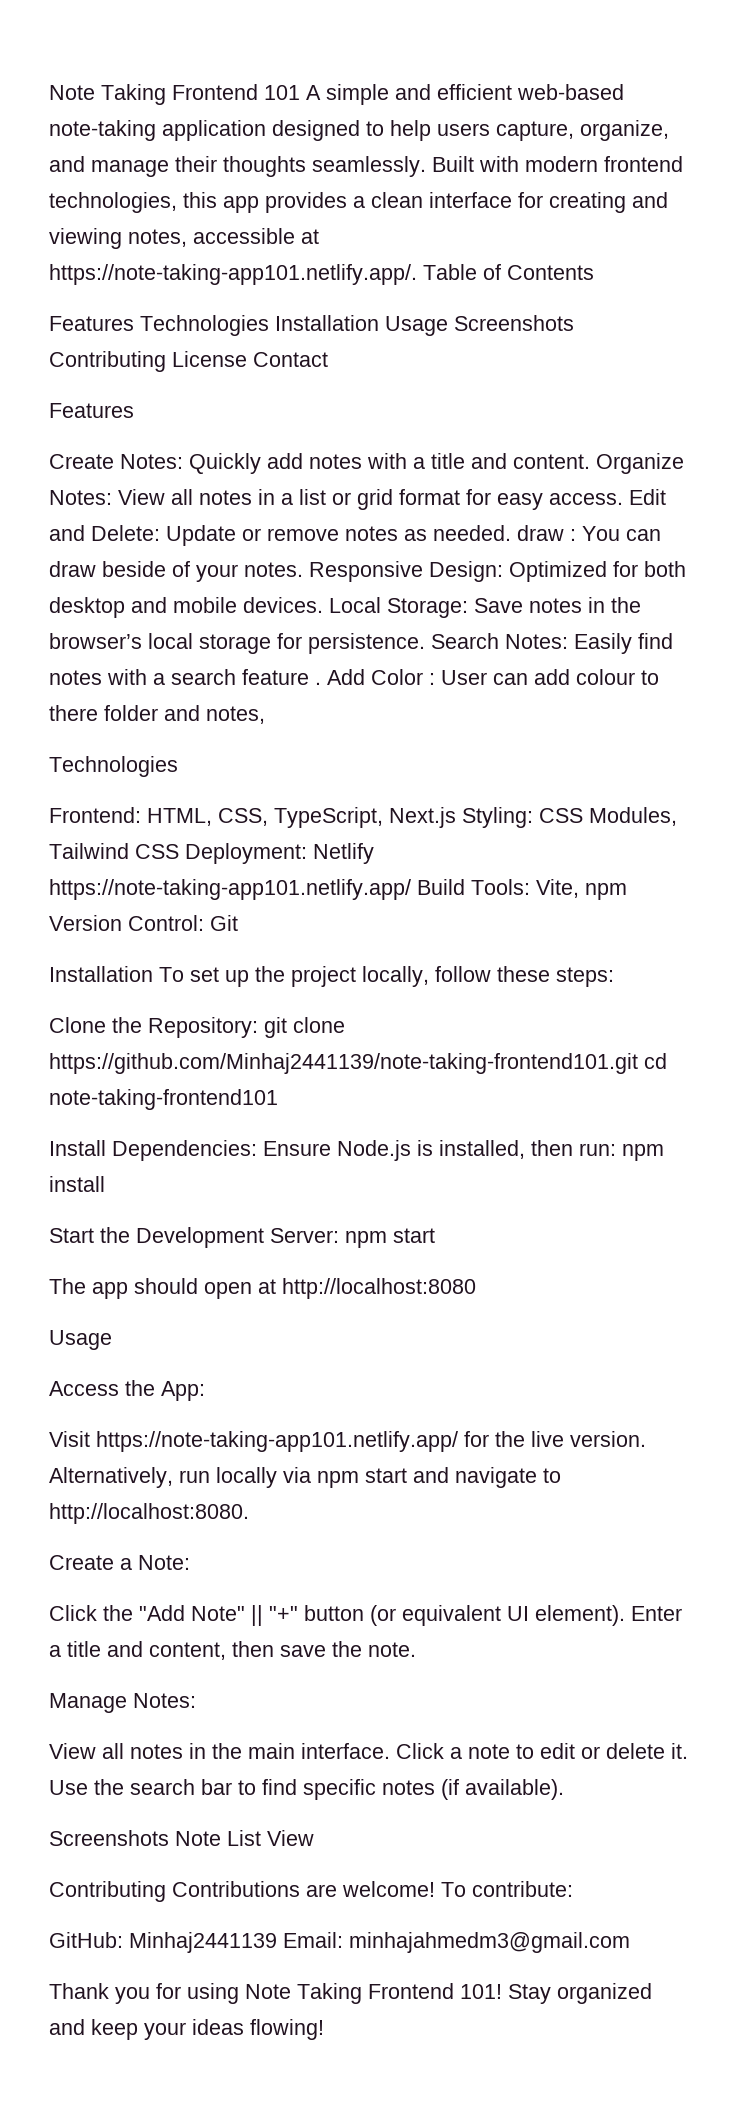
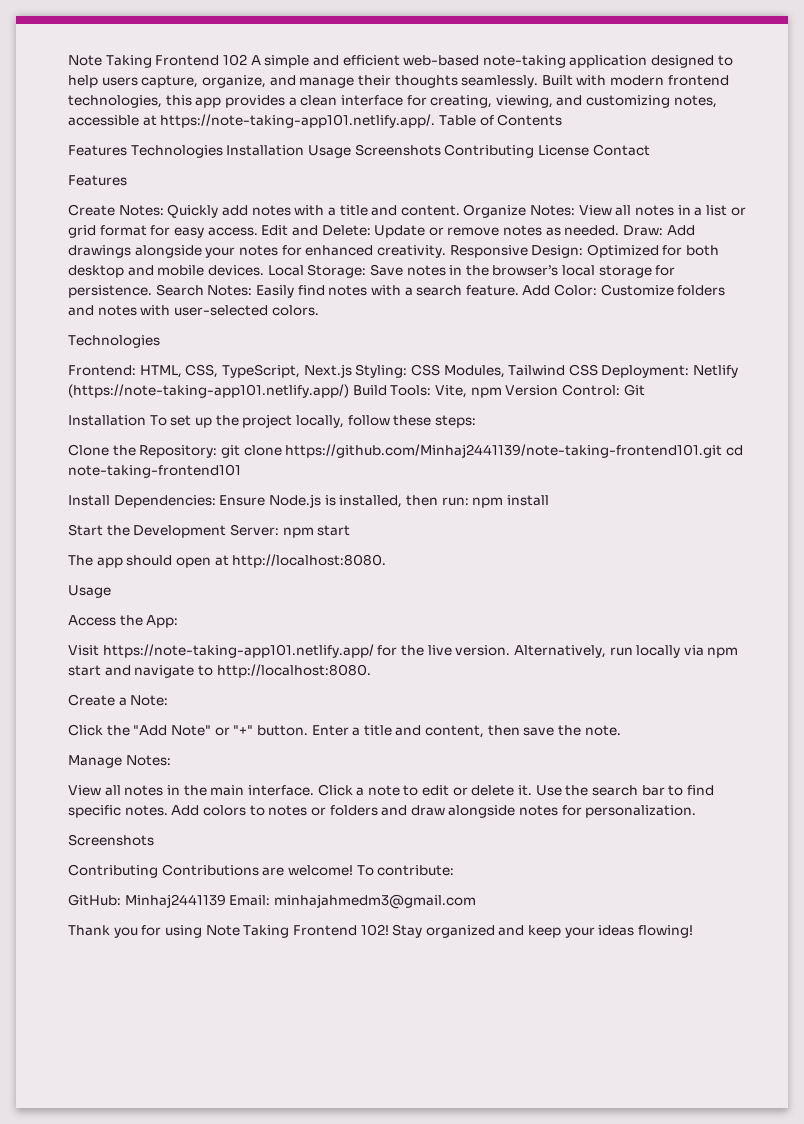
[49,84,300,105] Note Taking Frontend 101 -> [68,54,247,68] Note Taking Frontend 102
[549,192,668,213] [49,228,122,249] creating and viewing -> [430,95,671,108] creating, viewing, and customizing
[517,525,661,541] [49,561,303,582] draw : You can draw beside of your notes. -> [623,225,695,236] [68,245,446,258] Draw: Add drawings alongside your notes for enhanced creativity.
[242,669,659,685] [49,705,265,724] feature . Add Color : User can add colour to there folder and notes, -> [465,284,726,296] [68,305,319,316] feature. Add Color: Customize folders and notes with user-selected colors.
[49,879,411,900] https://note-taking-app101.netlify.app/ -> [68,384,349,398] (https://note-taking-app101.netlify.app/)
[282,1278,476,1299] http://localhost:8080 -> [232,554,387,568] http://localhost:8080.
[251,1605,625,1626] || "+" button (or equivalent UI element). -> [214,725,308,736] or "+" button.
[382,1779,564,1800] [49,1830,314,1846] notes (if available). // Screenshots Note List View -> [124,805,697,818] [68,834,154,846] notes. Add colors to notes or folders and draw alongside notes for personalization. // Screenshots
[460,1984,502,1999] 101! -> [360,924,389,936] 102!

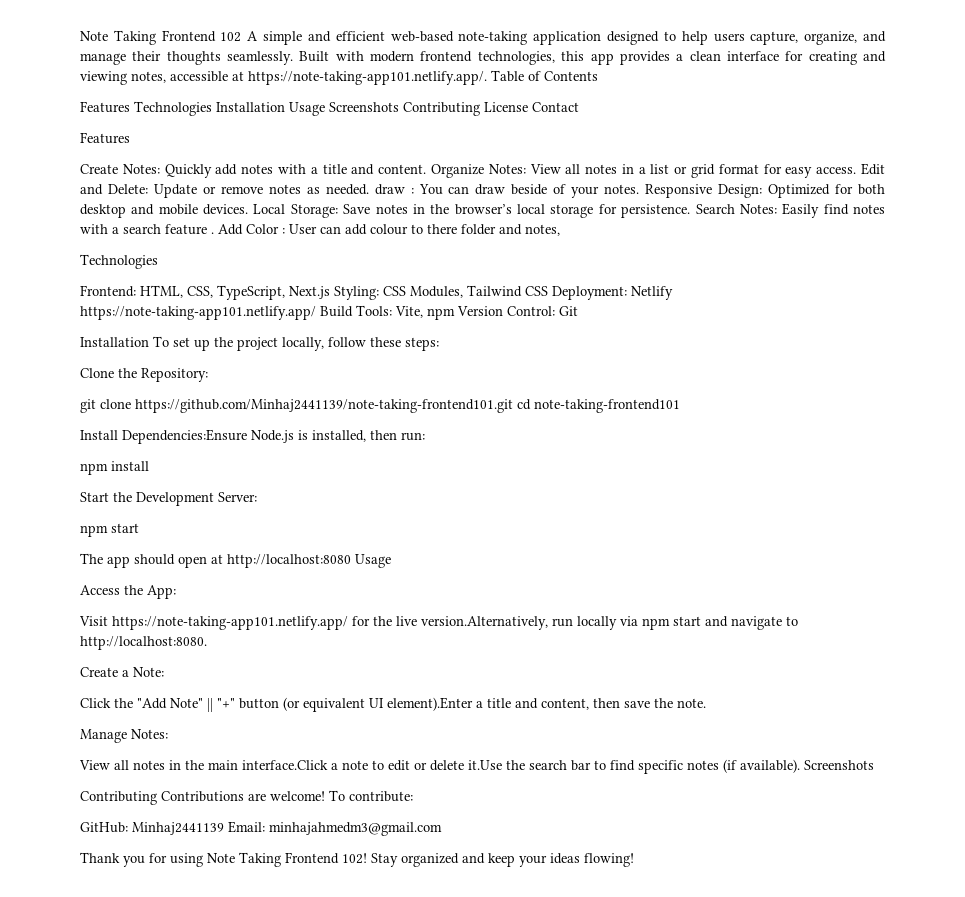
[430,95,671,108] creating, viewing, and customizing -> [808,51,887,65] [80,71,127,85] creating and viewing
[623,225,695,236] [68,245,446,258] Draw: Add drawings alongside your notes for enhanced creativity. -> [374,184,640,198] draw : You can draw beside of your notes.
[465,284,726,296] [68,305,319,316] feature. Add Color: Customize folders and notes with user-selected colors. -> [165,224,560,236] feature . Add Color : User can add colour to there folder and notes,
[68,384,349,398] (https://note-taking-app101.netlify.app/) -> [80,306,316,320] https://note-taking-app101.netlify.app/
(218, 451) none -> (208, 375) //
[113,495,266,508] Dependencies: Ensure -> [122,429,247,444] Dependencies:Ensure
(469, 501) none -> (425, 436) //
(279, 530) none -> (257, 497) //
[232,554,387,568] http://localhost:8080. // -> [227,554,351,568] http://localhost:8080
[455,645,606,658] version. Alternatively, -> [421,616,548,630] version.Alternatively,
[214,725,349,736] or "+" button. Enter -> [207,697,473,712] || "+" button (or equivalent UI element).Enter
[247,784,353,796] interface. Click -> [242,760,328,770] interface.Click
[518,785,562,796] it. Use -> [468,760,502,770] it.Use
[124,805,697,818] notes. Add colors to notes or folders and draw alongside notes for personalization. // -> [687,759,800,773] notes (if available).

